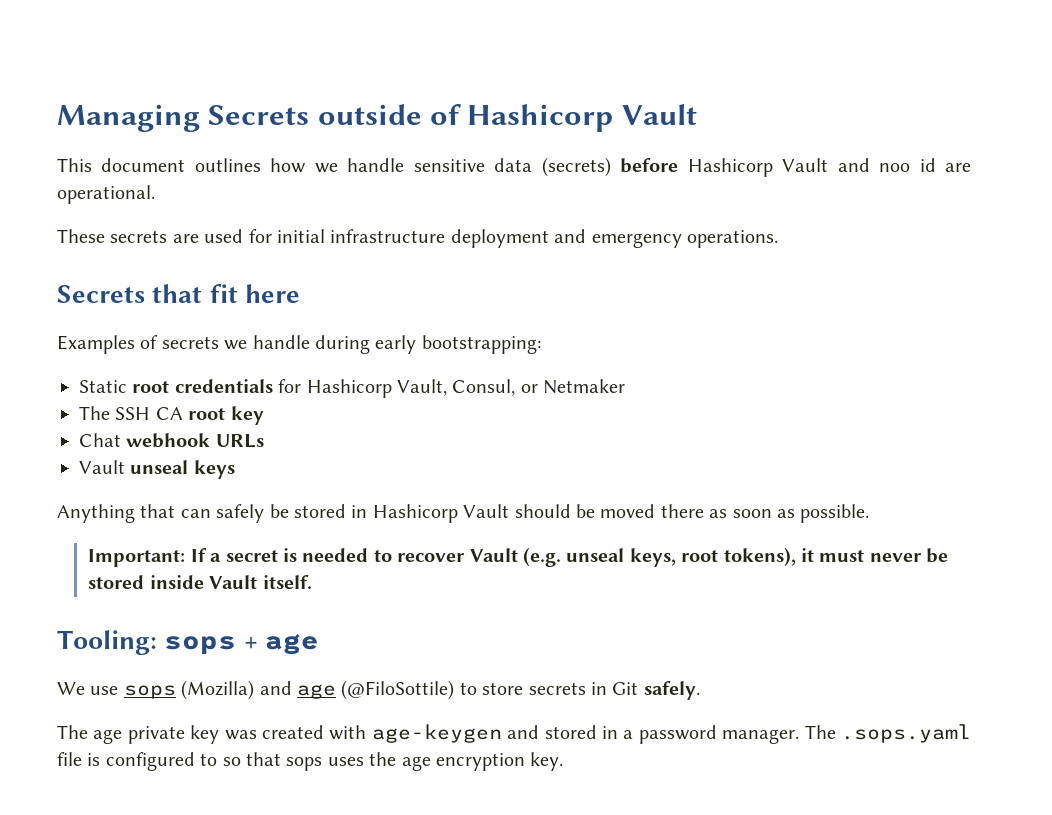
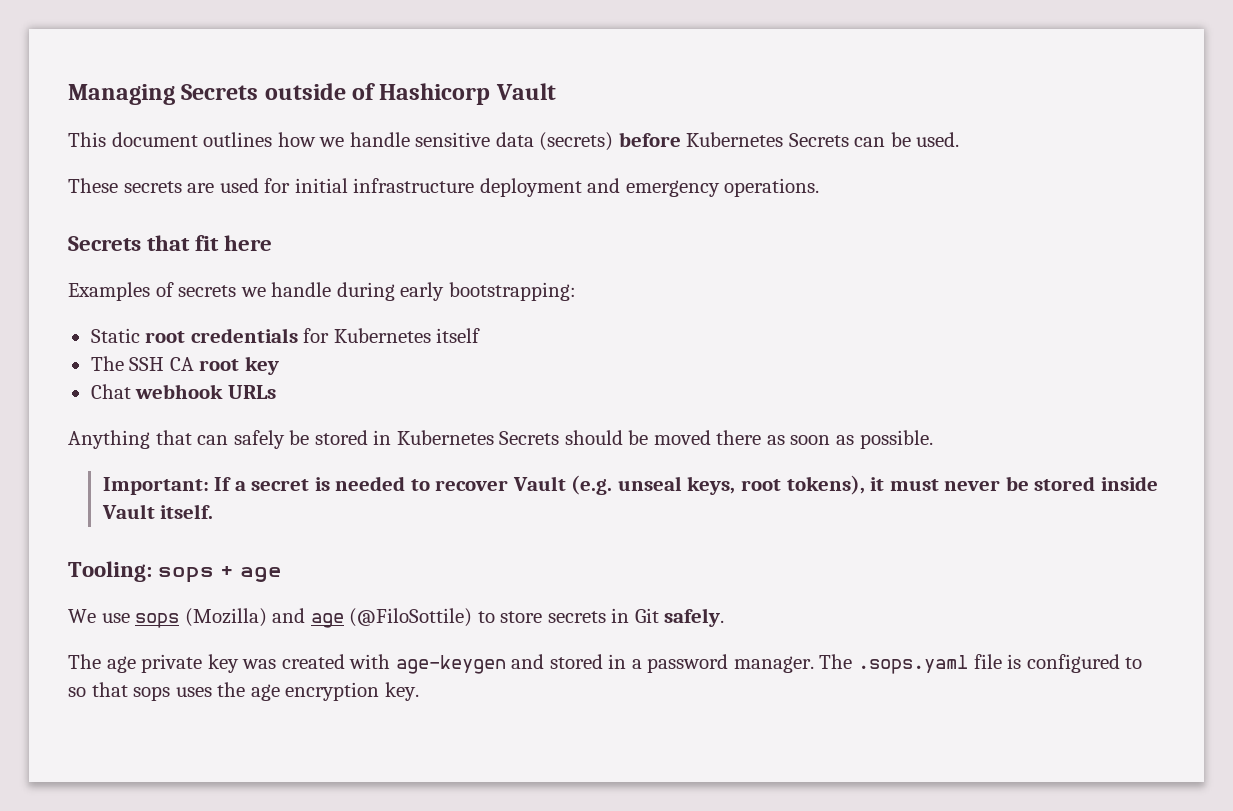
[687,158,972,177] [57,185,155,204] Hashicorp Vault and noo id are operational. -> [686,132,960,147] Kubernetes Secrets can be used.
[306,379,626,398] Hashicorp Vault, Consul, or Netmaker -> [333,328,481,343] Kubernetes itself
[79,460,235,479] // Vault unseal keys -> (276, 392) none
[372,504,510,523] Hashicorp Vault -> [396,430,560,445] Kubernetes Secrets

